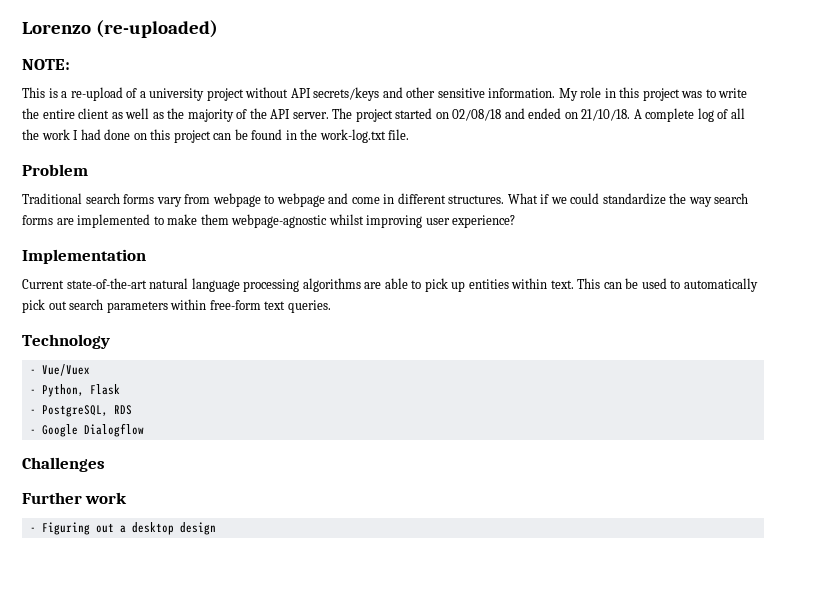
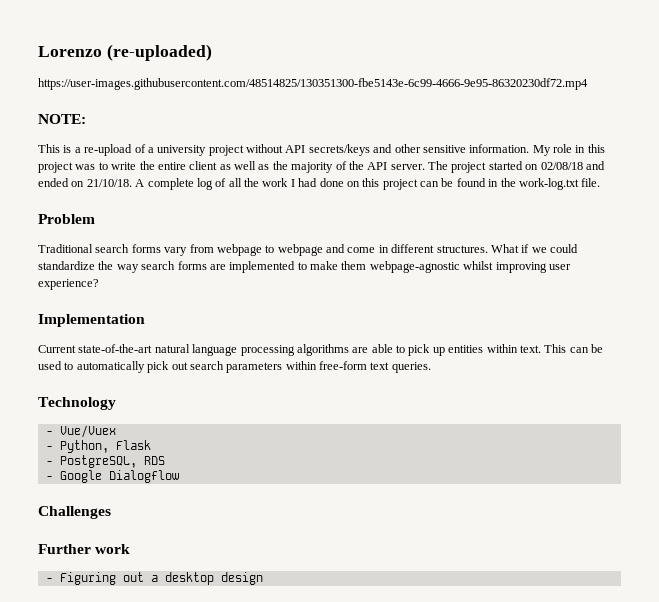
(218, 29) none -> [38,78,588,90] // https://user-images.githubusercontent.com/48514825/130351300-fbe5143e-6c99-4666-9e95-86320230df72.mp4

